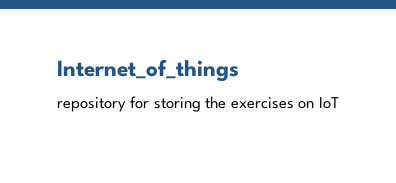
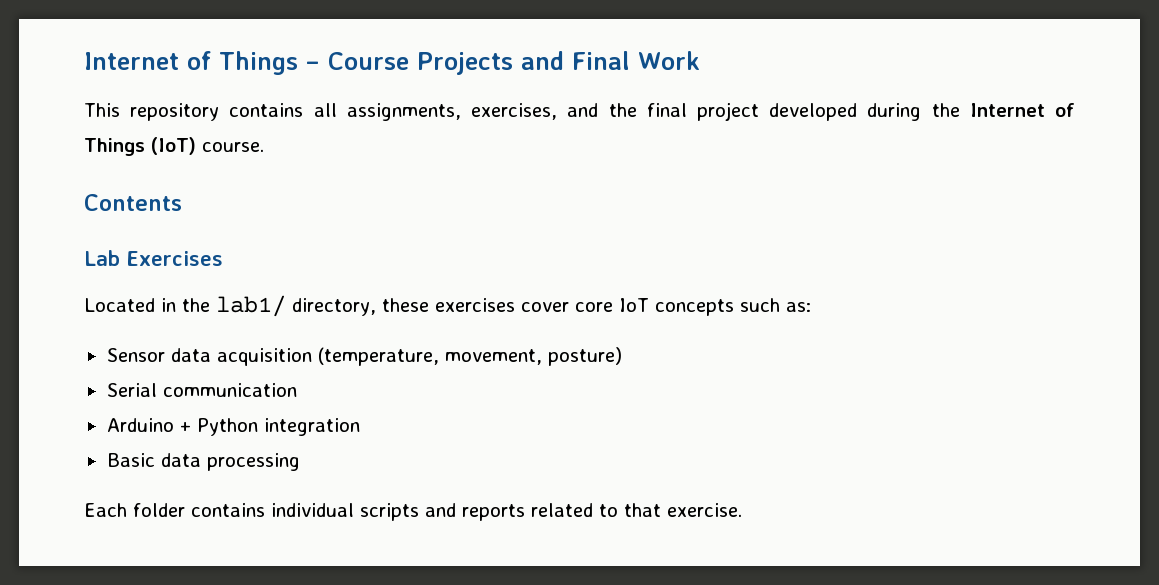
[57,59,239,82] [57,96,339,112] Internet_of_things // repository for storing the exercises on IoT -> [84,51,700,75] [84,102,1075,121] [84,137,264,156] [84,194,182,211] [84,250,223,266] [84,295,811,317] [106,347,622,366] [106,383,297,397] [106,418,360,436] [106,453,300,471] [84,503,742,521] Internet of Things – Course Projects and Final Work // This repository contains all assignments, exercises, and the final project developed during the Internet of Things (IoT) course. // Contents // Lab Exercises // Located in the lab1/ directory, these exercises cover core IoT concepts such as: // Sensor data acquisition (temperature, movement, posture) // Serial communication // Arduino + Python integration // Basic data processing // Each folder contains individual scripts and reports related to that exercise.

